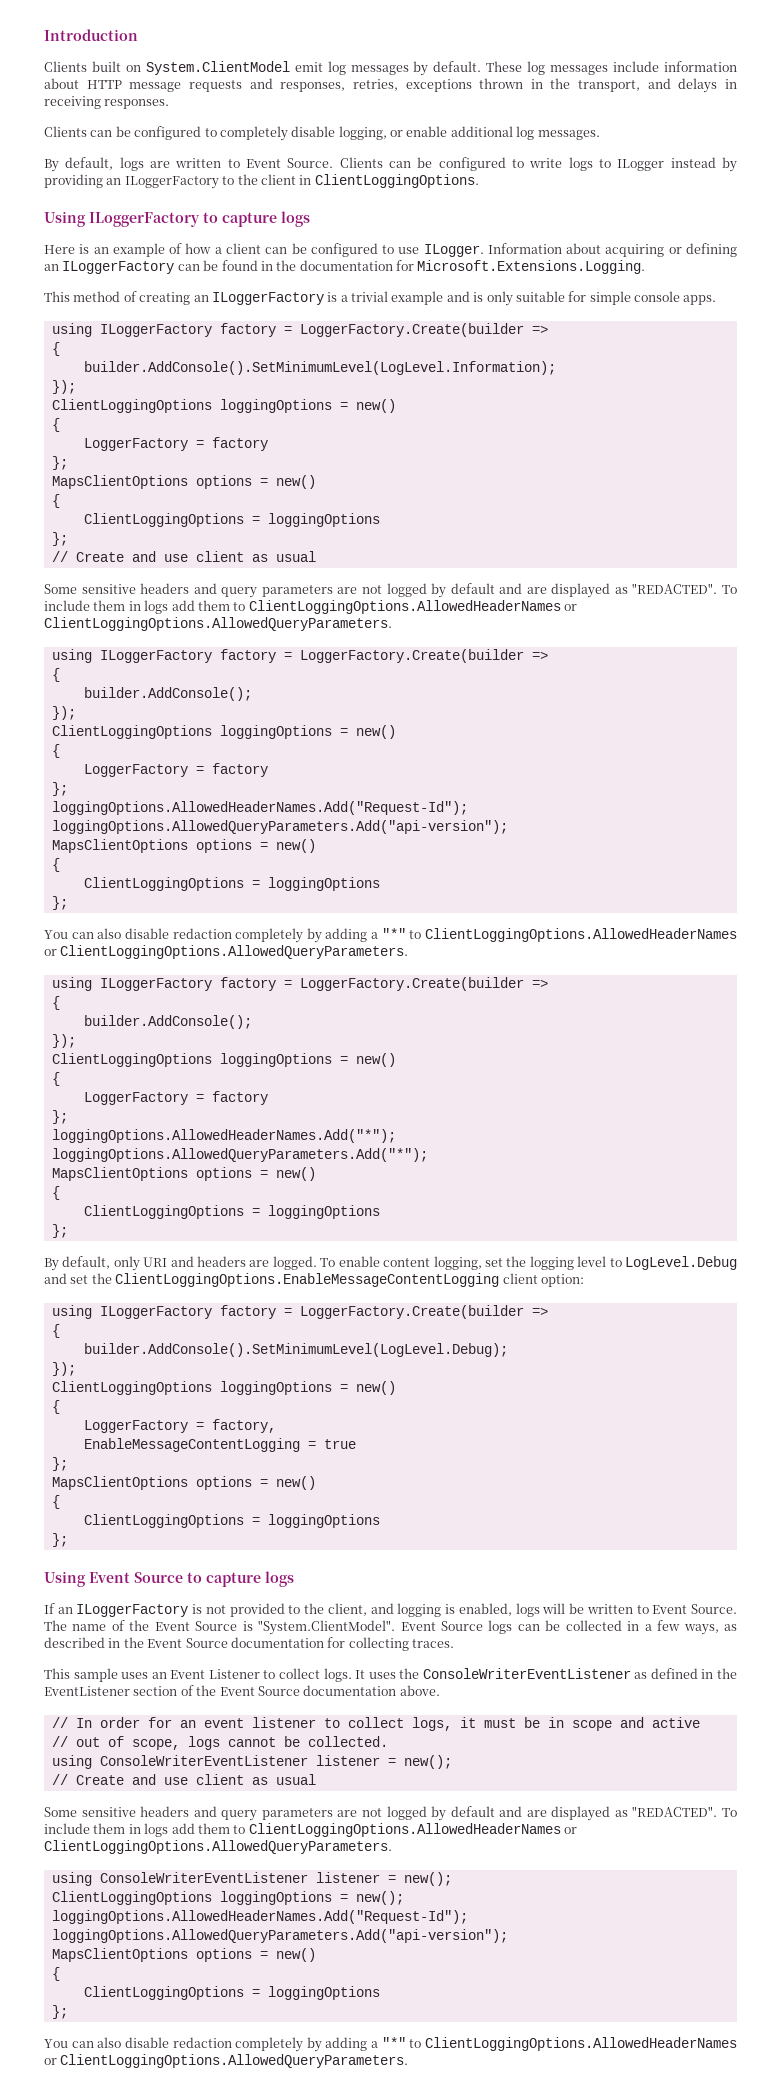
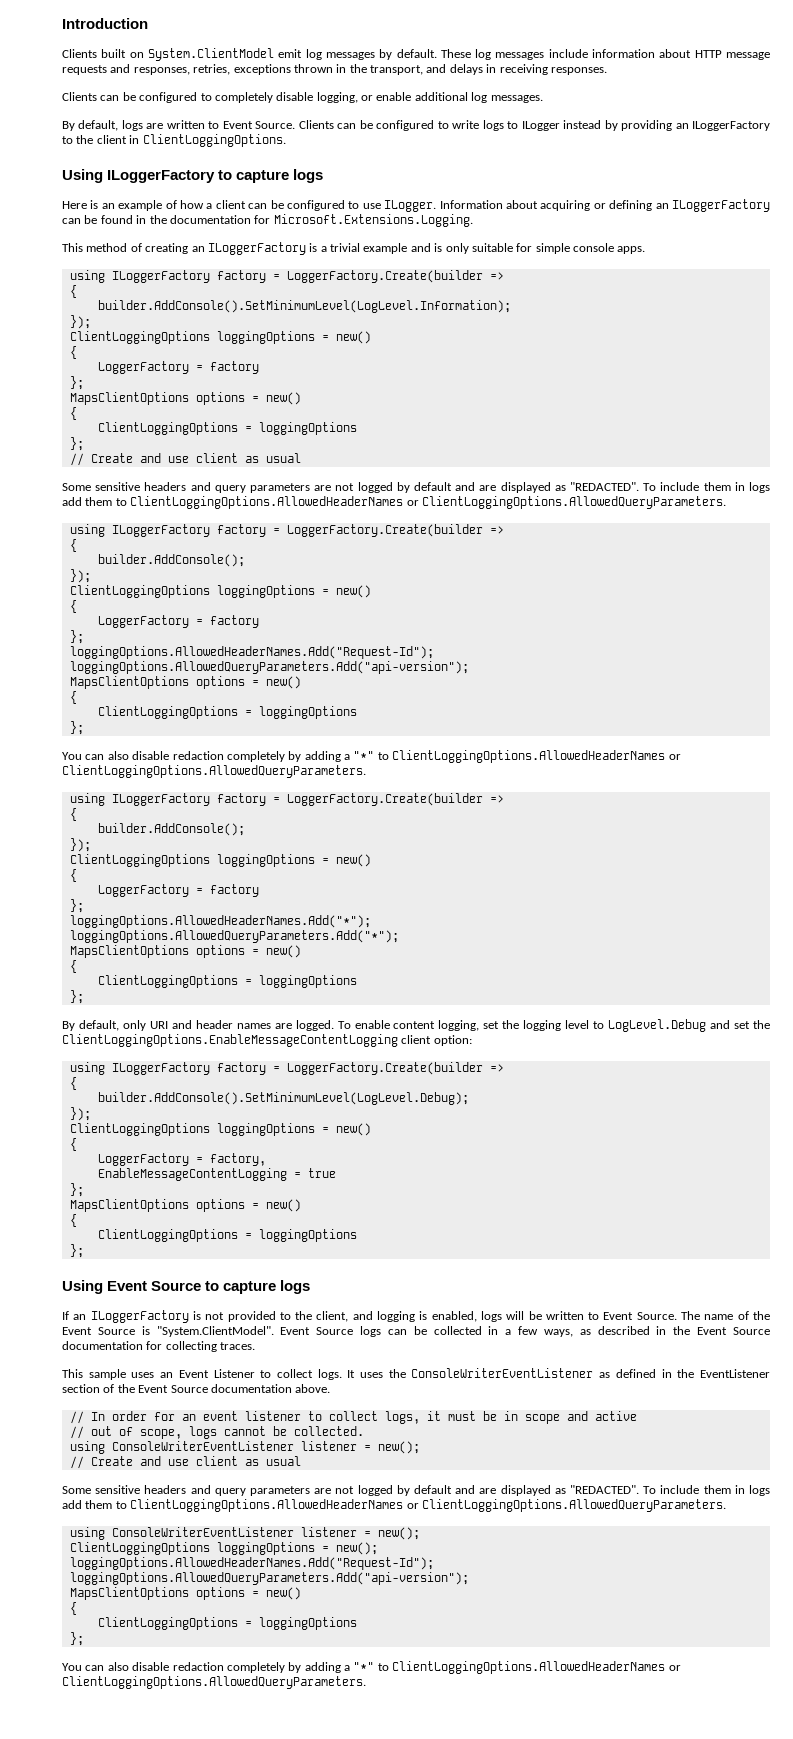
[197,1256,247,1267] headers -> [195,1020,271,1029] header names

